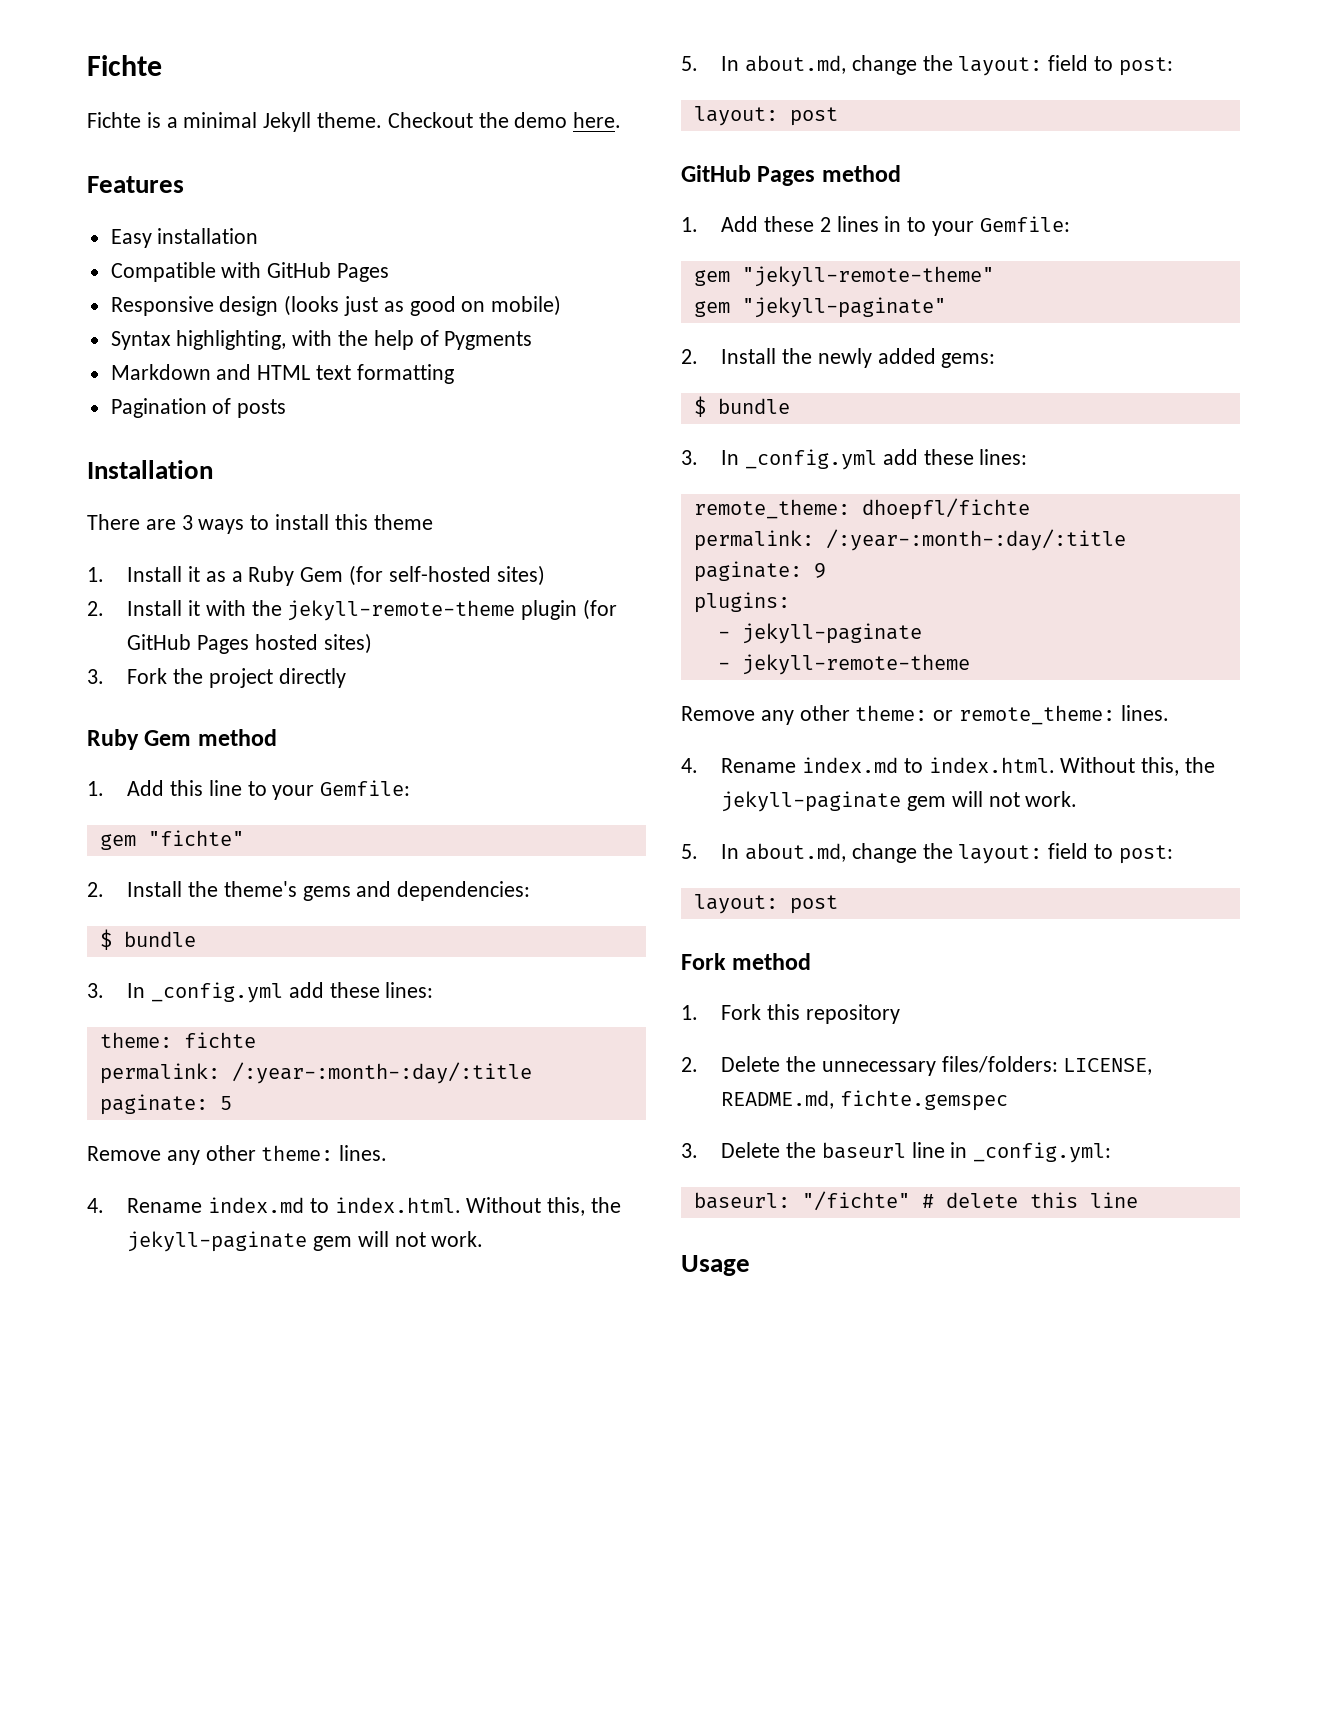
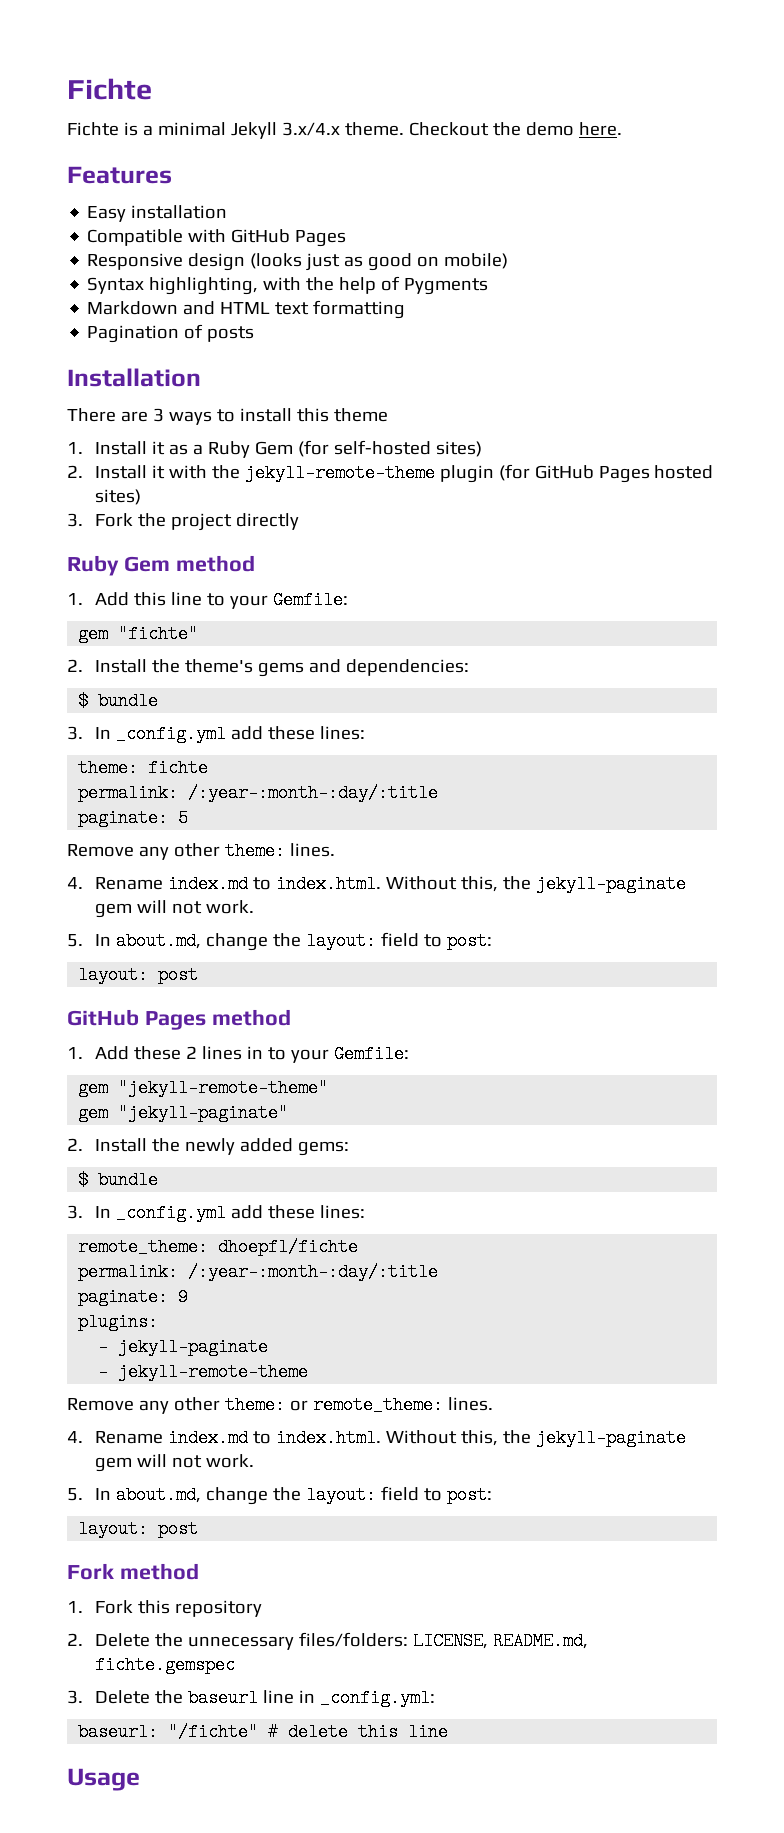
(312, 122) none -> [281,122,340,136] 3.x/4.x

